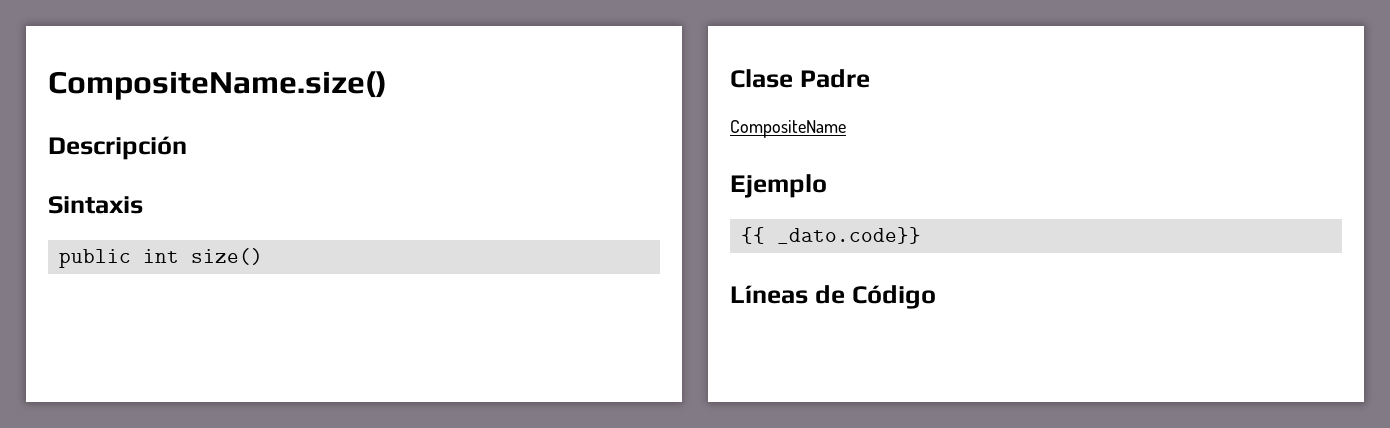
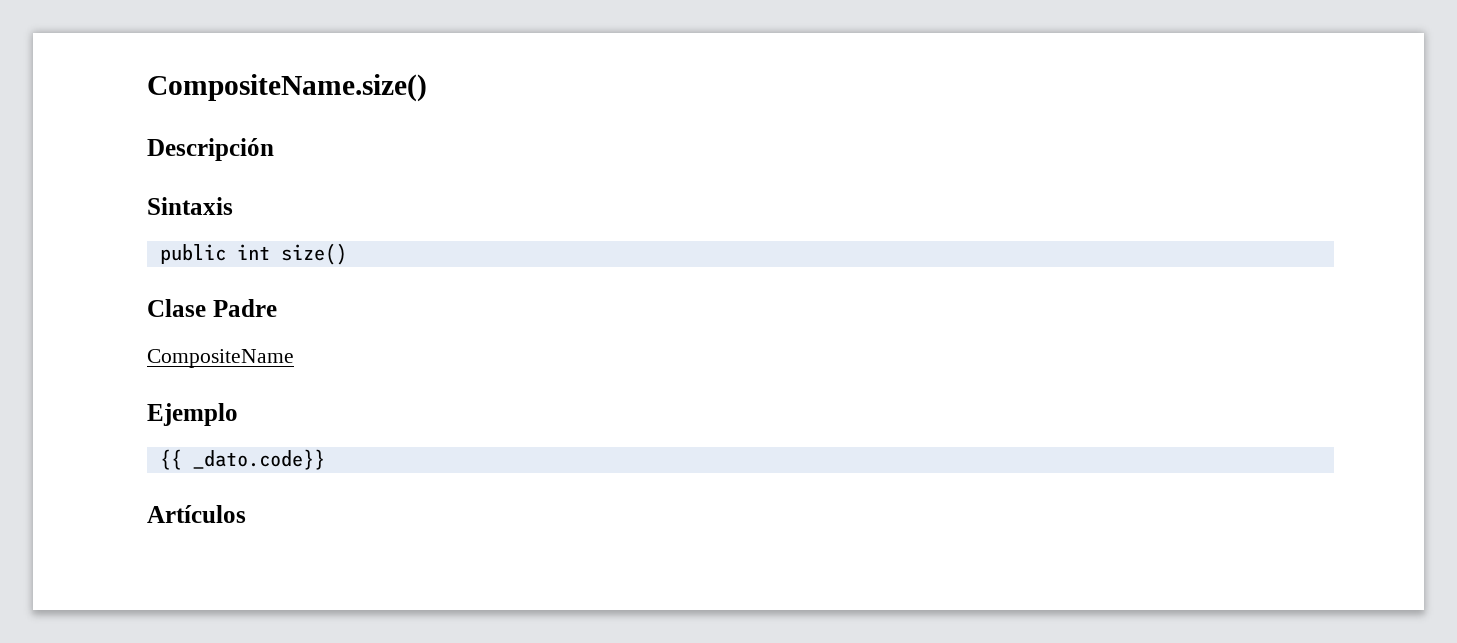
[730,285,936,309] Líneas de Código -> [147,505,246,523] Artículos

